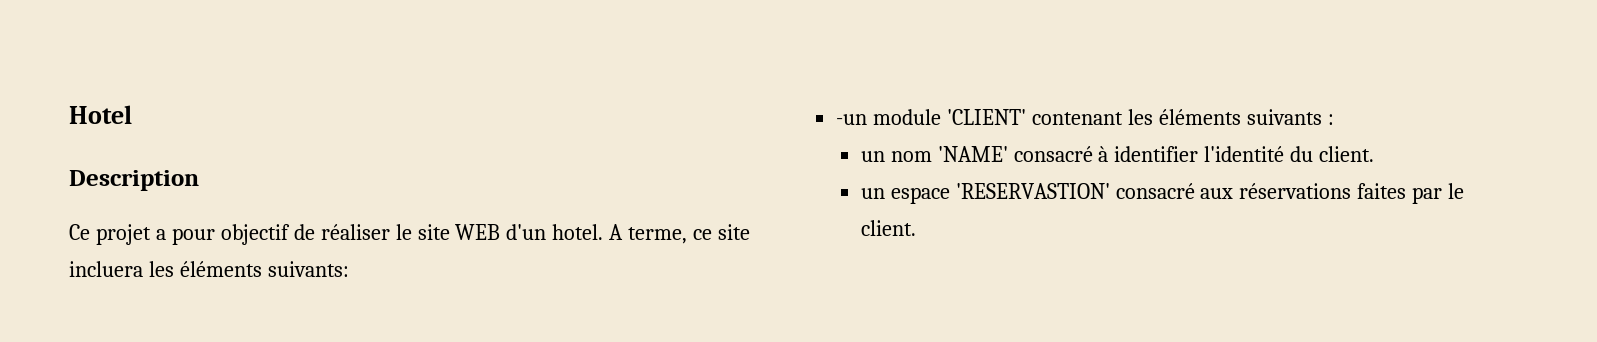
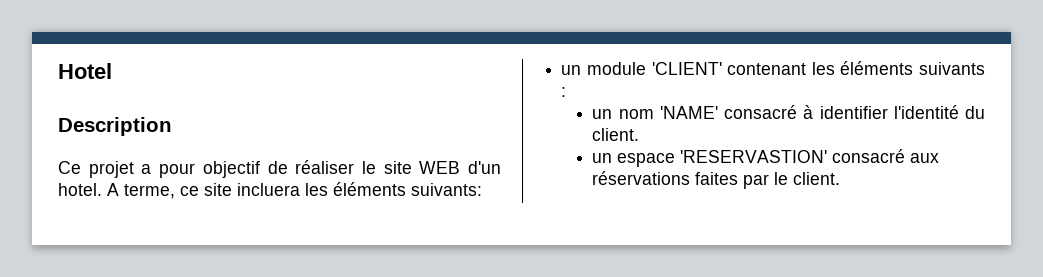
[836,114,868,125] -un -> [561,65,582,75] un

